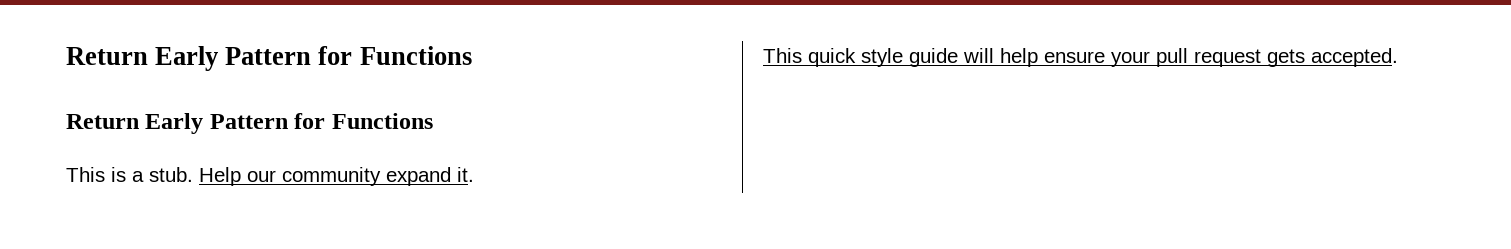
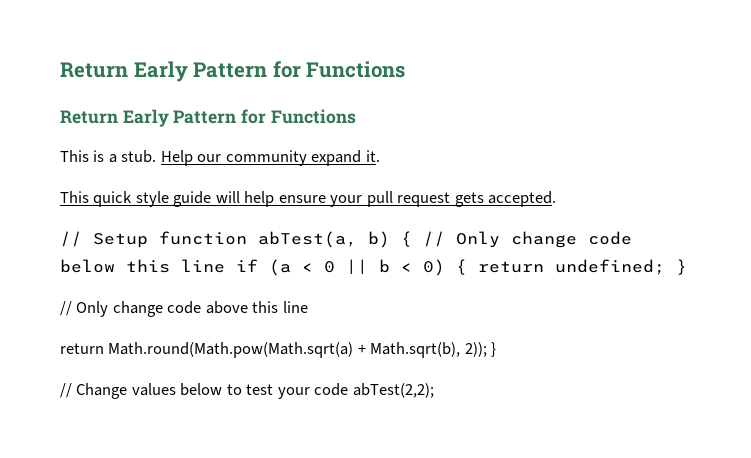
(1398, 57) none -> [60,231,632,248] [60,259,687,276] [60,301,308,317] [60,342,497,358] [60,383,434,399] // // Setup function abTest(a, b) { // Only change code below this line if (a < 0 || b < 0) { return undefined; } // // Only change code above this line // return Math.round(Math.pow(Math.sqrt(a) + Math.sqrt(b), 2)); } // // Change values below to test your code abTest(2,2);

